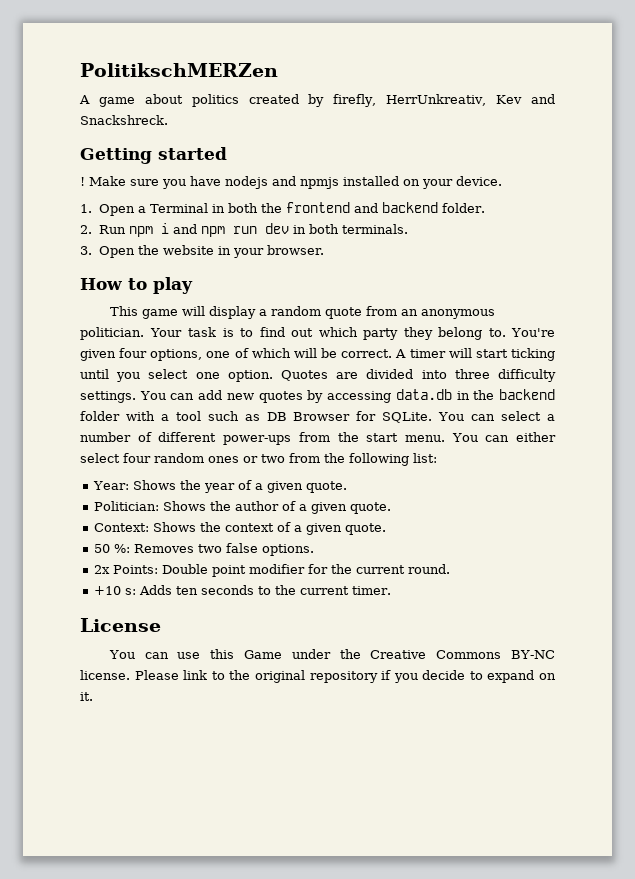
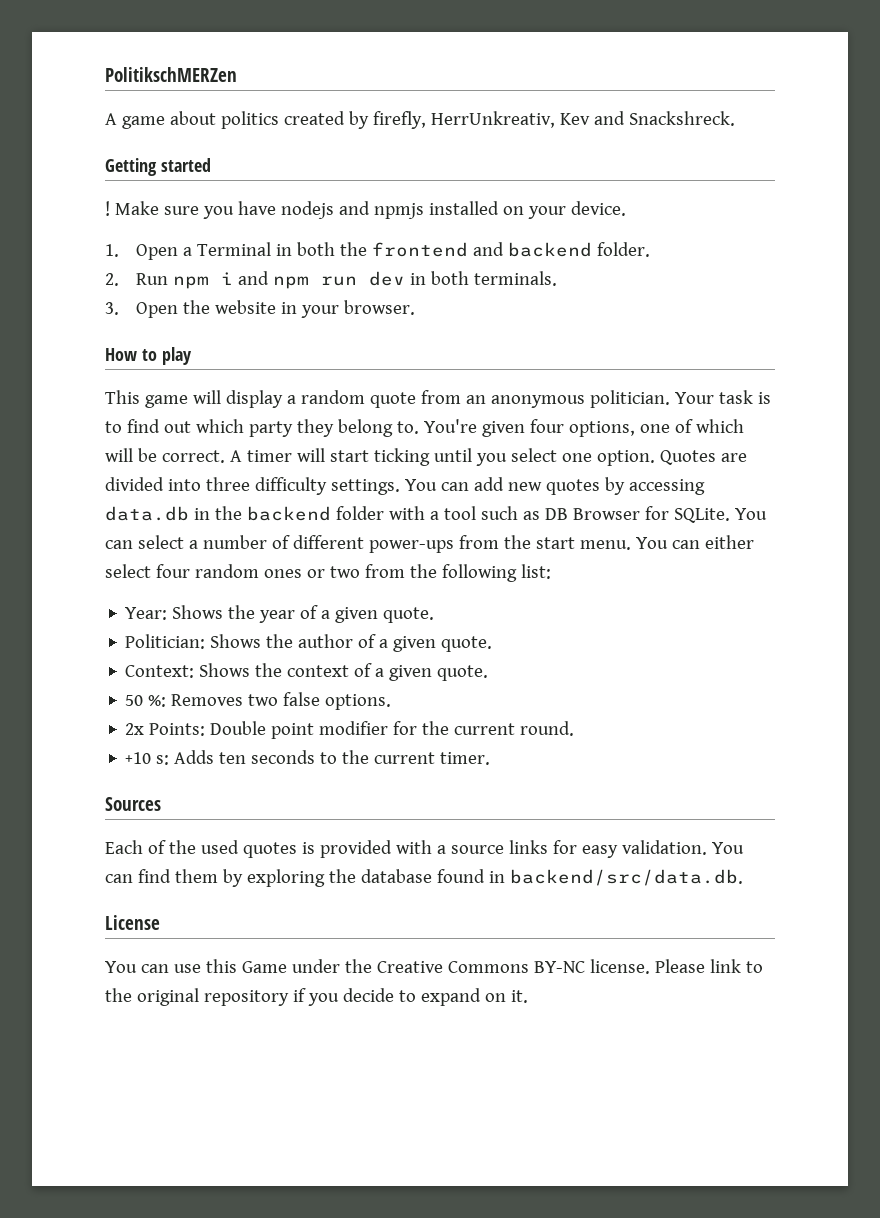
(392, 590) none -> [105,797,161,811] [105,840,744,858] [105,869,743,887] // Sources // Each of the used quotes is provided with a source links for easy validation. You can find them by exploring the database found in backend/src/data.db.

